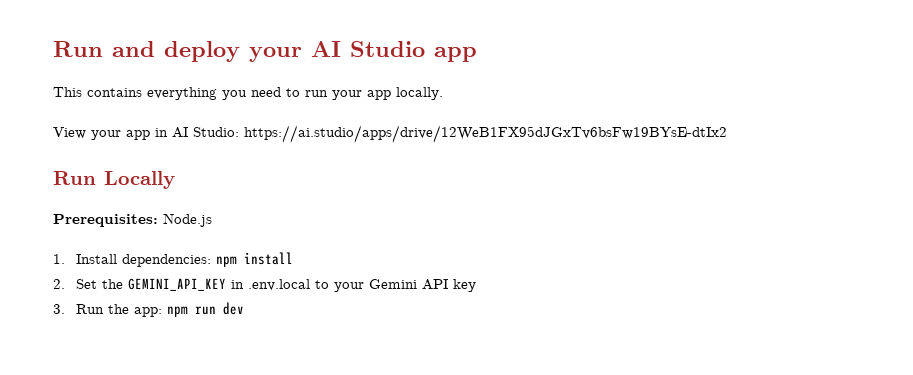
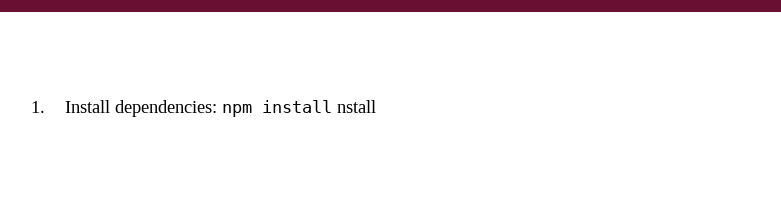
[53,41,477,62] [53,87,443,100] [53,125,727,143] [53,171,175,189] [53,213,212,227] Run and deploy your AI Studio app // This contains everything you need to run your app locally. // View your app in AI Studio: https://ai.studio/apps/drive/12WeB1FX95dJGxTv6bsFw19BYsE-dtIx2 // Run Locally // Prerequisites: Node.js // -> (31, 107) none
[53,278,476,292] [53,302,244,317] // 2. Set the GEMINI_API_KEY in .env.local to your Gemini API key // 3. Run the app: npm run dev -> [336,100,376,113] nstall

